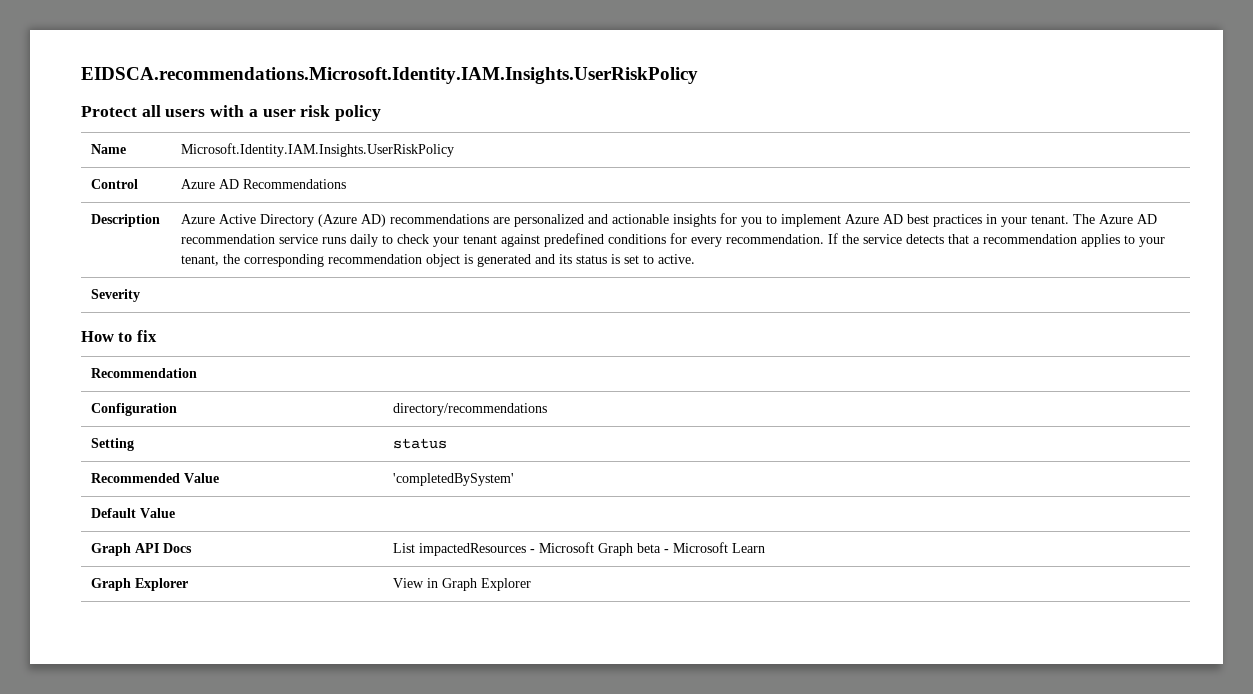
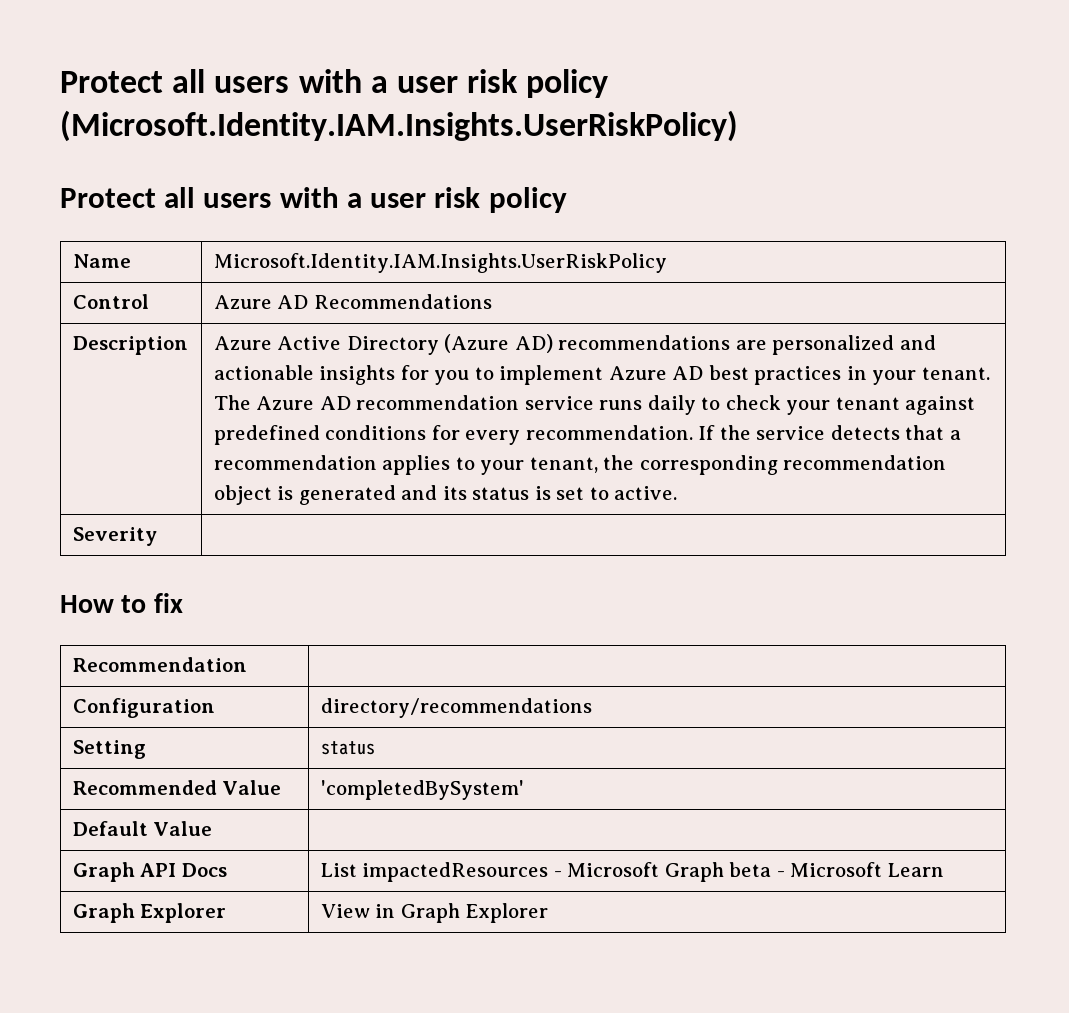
[81,67,698,84] EIDSCA.recommendations.Microsoft.Identity.IAM.Insights.UserRiskPolicy -> [60,69,609,98] [60,110,738,142] Protect all users with a user risk policy (Microsoft.Identity.IAM.Insights.UserRiskPolicy)

